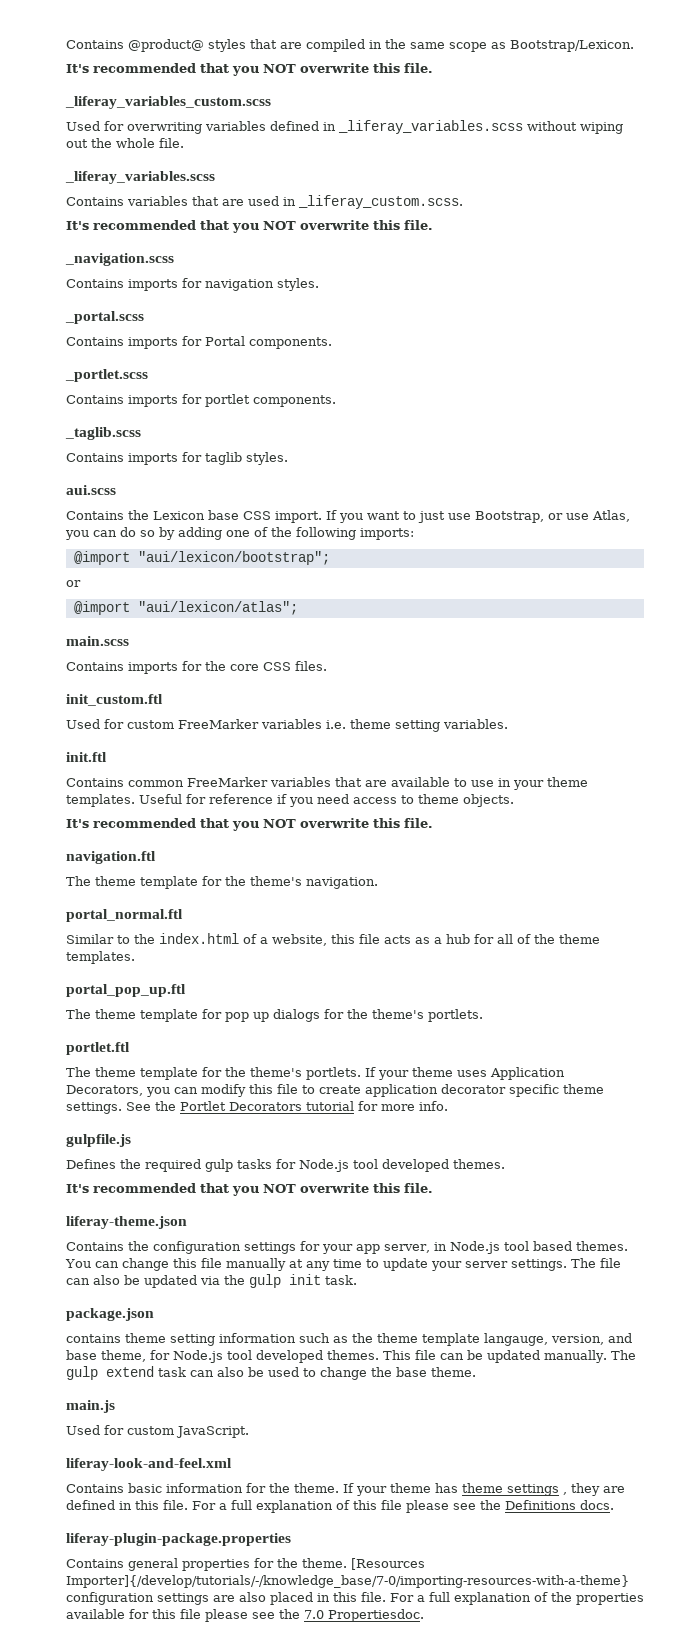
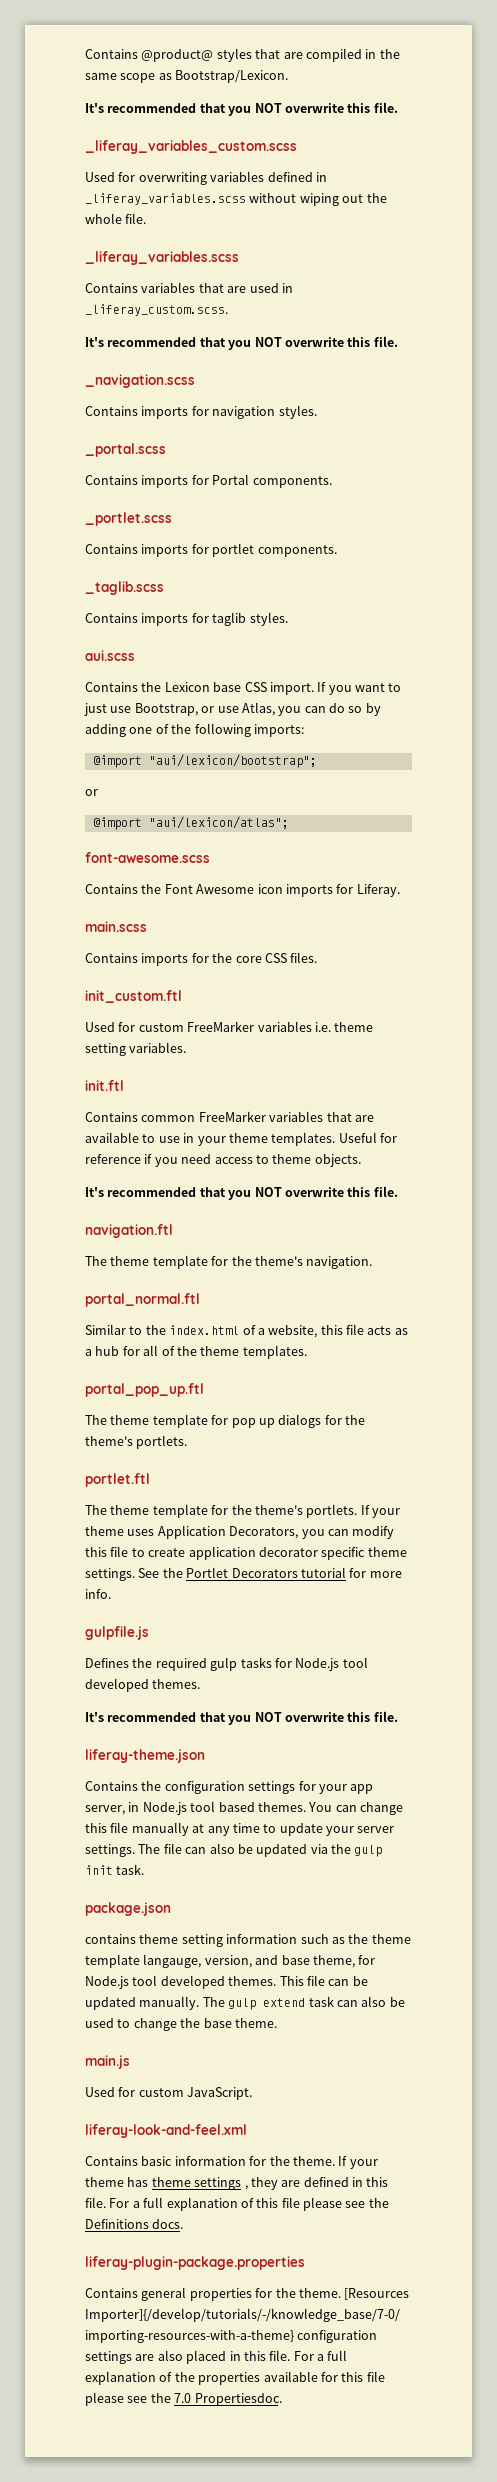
(298, 608) none -> [85,852,210,863] [85,884,400,897] // font-awesome.scss // Contains the Font Awesome icon imports for Liferay.

